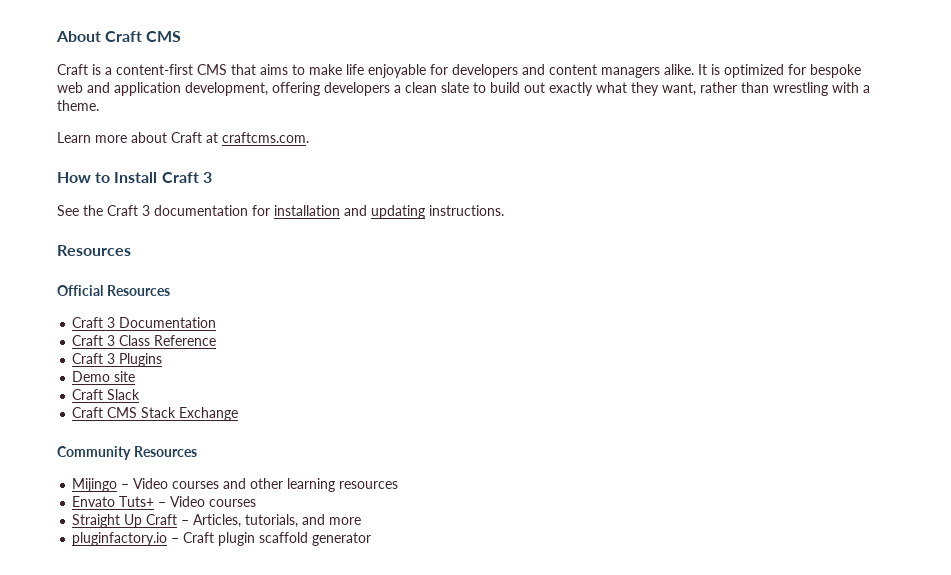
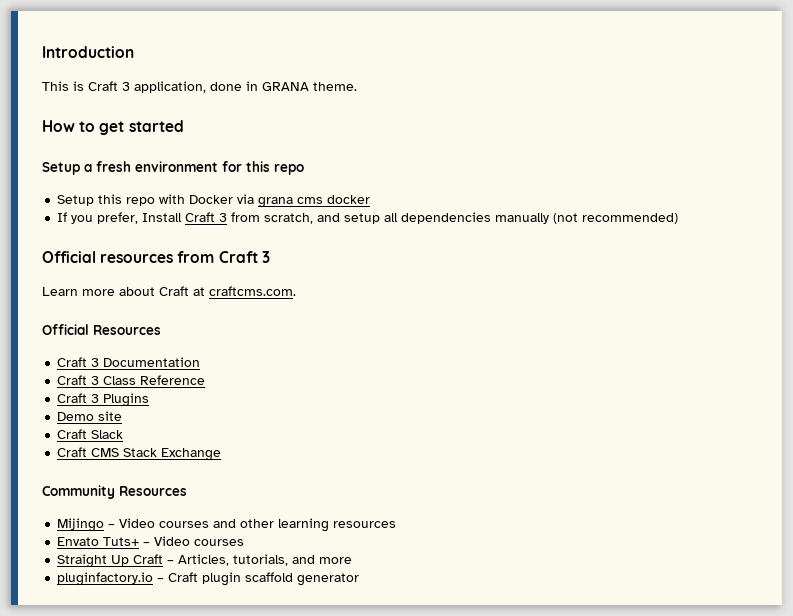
[56,31,182,42] [57,64,861,78] [57,82,870,96] [57,100,99,111] About Craft CMS // Craft is a content-first CMS that aims to make life enjoyable for developers and content managers alike. It is optimized for bespoke web and application development, offering developers a clean slate to build out exactly what they want, rather than wrestling with a theme. -> [42,46,134,58] [42,81,357,93] [42,120,184,135] [42,161,304,175] [57,194,371,208] [57,212,679,224] [42,251,270,263] Introduction // This is Craft 3 application, done in GRANA theme. // How to get started // Setup a fresh environment for this repo // Setup this repo with Docker via grana cms docker // If you prefer, Install Craft 3 from scratch, and setup all dependencies manually (not recommended) // Official resources from Craft 3
[57,172,212,183] [57,205,504,219] [57,245,131,256] // How to Install Craft 3 // See the Craft 3 documentation for installation and updating instructions. // Resources -> (296, 291) none

